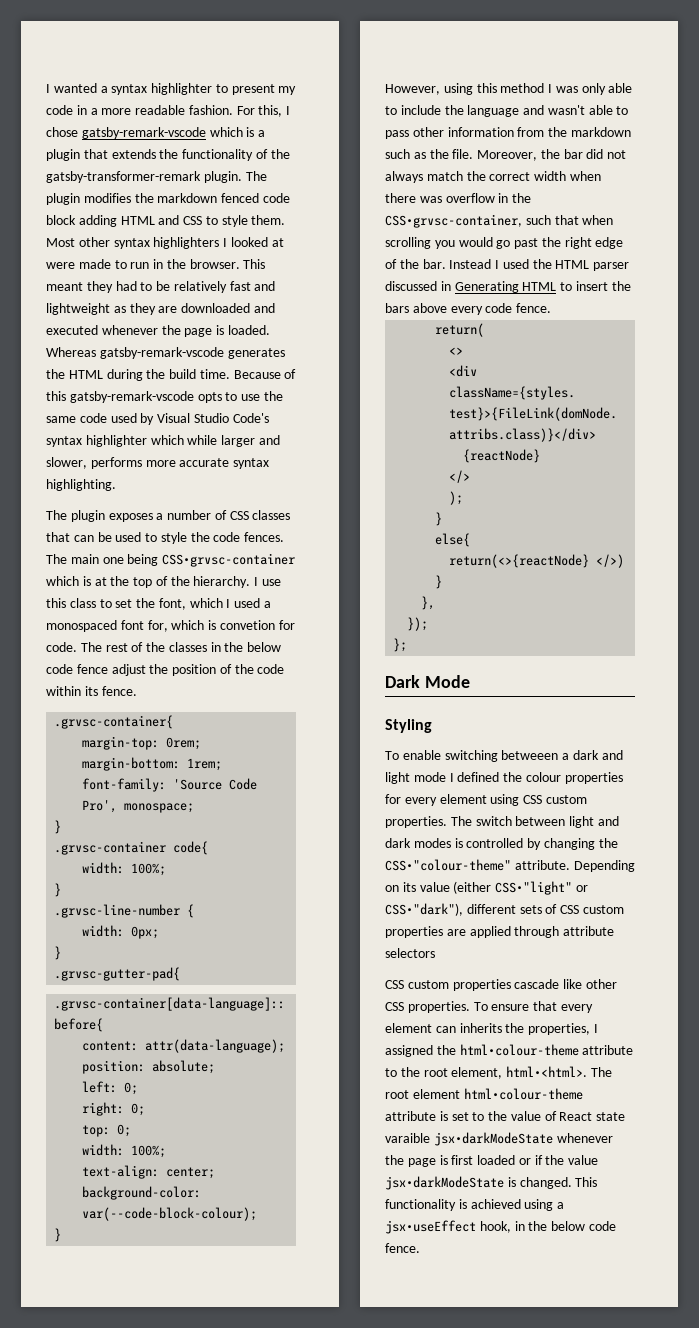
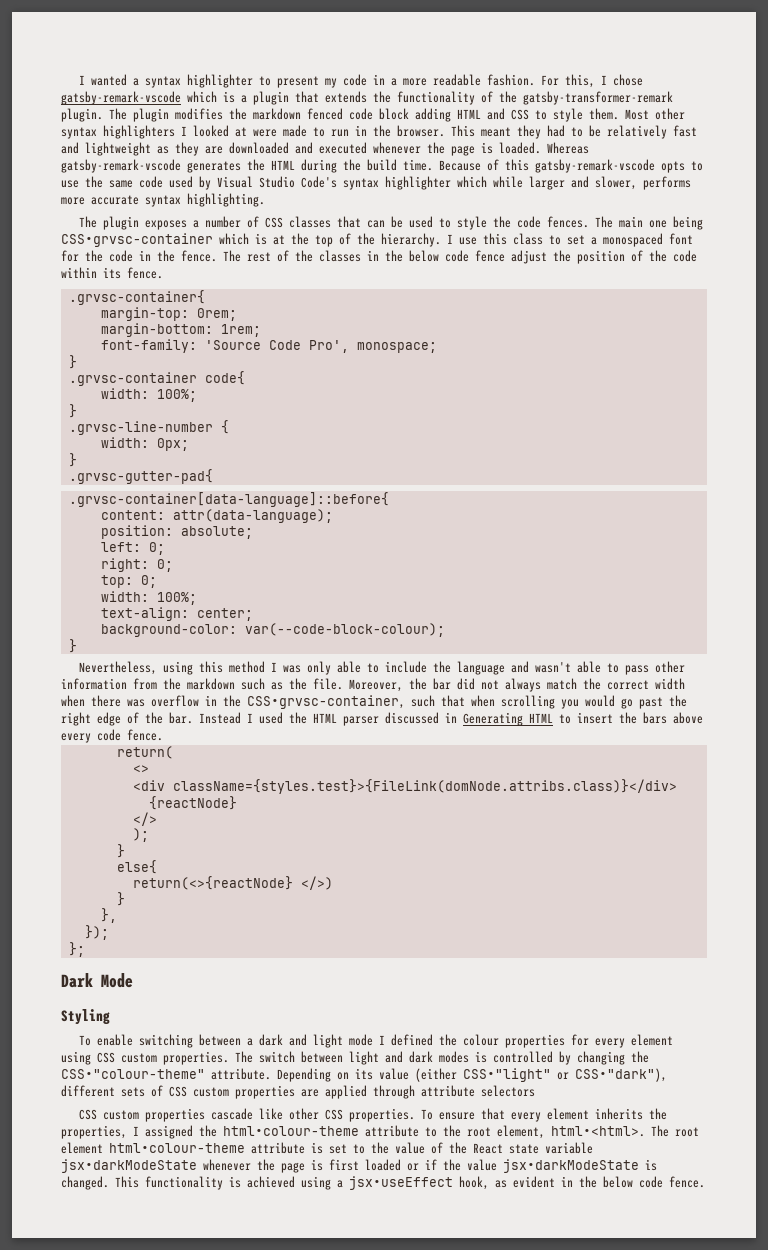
[136,598,272,610] [46,620,295,632] [46,642,77,652] the font, which I used a monospaced font for, which is convetion for code. -> [591,233,693,247] [61,250,217,262] a monospaced font for the code in the fence.
[385,84,440,95] However, -> [78,661,157,675] Nevertheless,
[501,750,559,760] betweeen -> [198,1034,241,1046] between
[435,1026,456,1033] can -> (589, 1114) none
(557, 1116) none -> [449,1142,467,1154] the
[385,1133,430,1143] varaible -> [545,1142,593,1154] variable
(511, 1227) none -> [495,1176,555,1188] as evident

